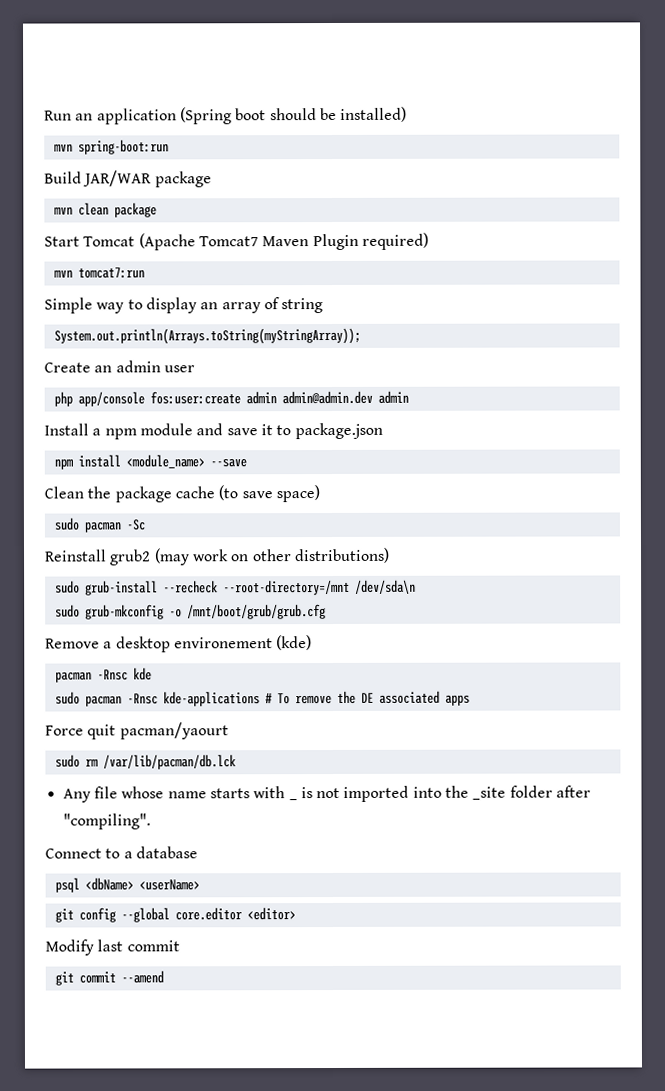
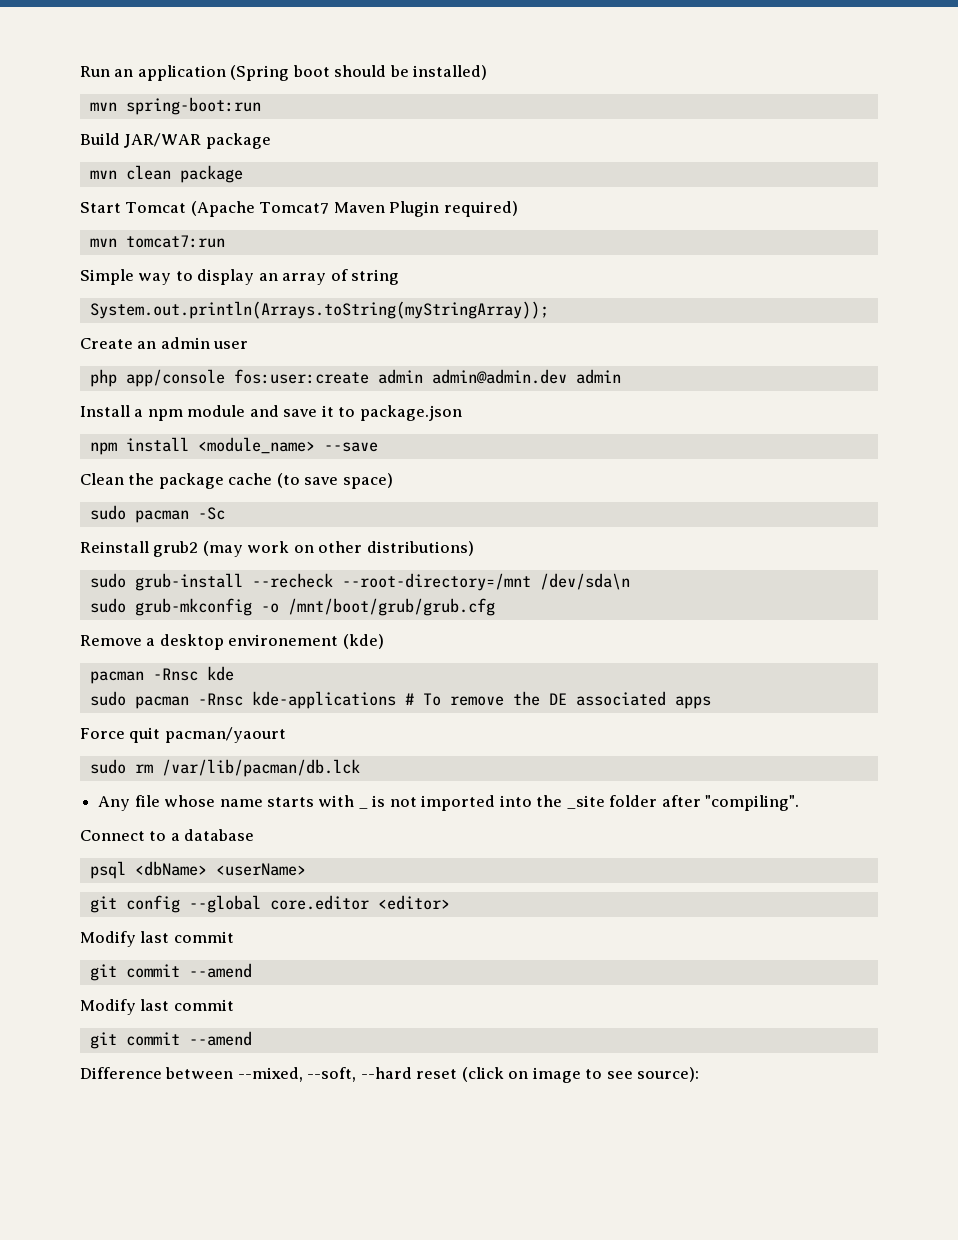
(164, 977) none -> [80,999,234,1015] [89,1031,252,1049] [80,1067,700,1083] // Modify last commit // git commit --amend // Difference between --mixed, --soft, --hard reset (click on image to see source):

